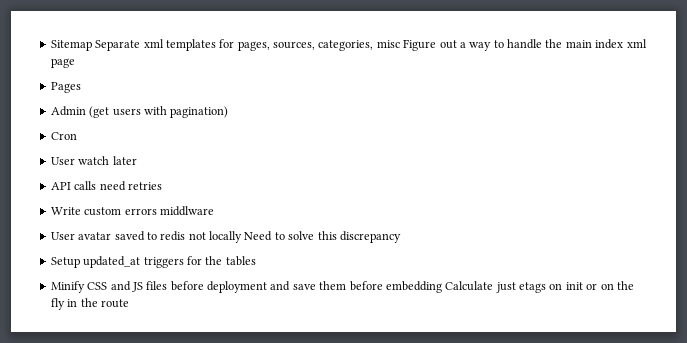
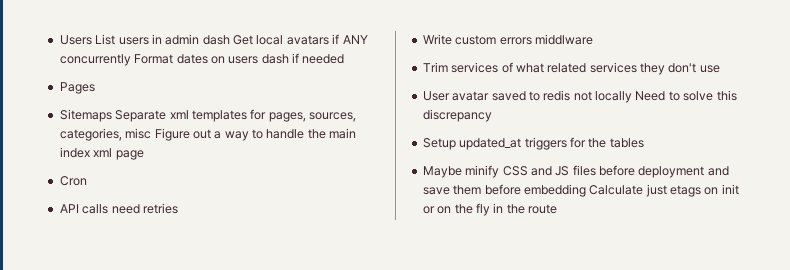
[50,40,92,51] Sitemap -> [59,34,368,45] [59,53,345,66] [59,82,95,94] [59,109,112,122] Users List users in admin dash Get local avatars if ANY concurrently Format dates on users dash if needed // Pages // Sitemaps
[50,82,81,93] [50,106,229,118] [50,132,77,140] [50,156,137,165] Pages // Admin (get users with pagination) // Cron // User watch later -> [59,176,87,186] Cron
(214, 211) none -> [422,62,720,75] // Trim services of what related services they don't use
[50,281,85,293] Minify -> [422,165,500,178] Maybe minify

